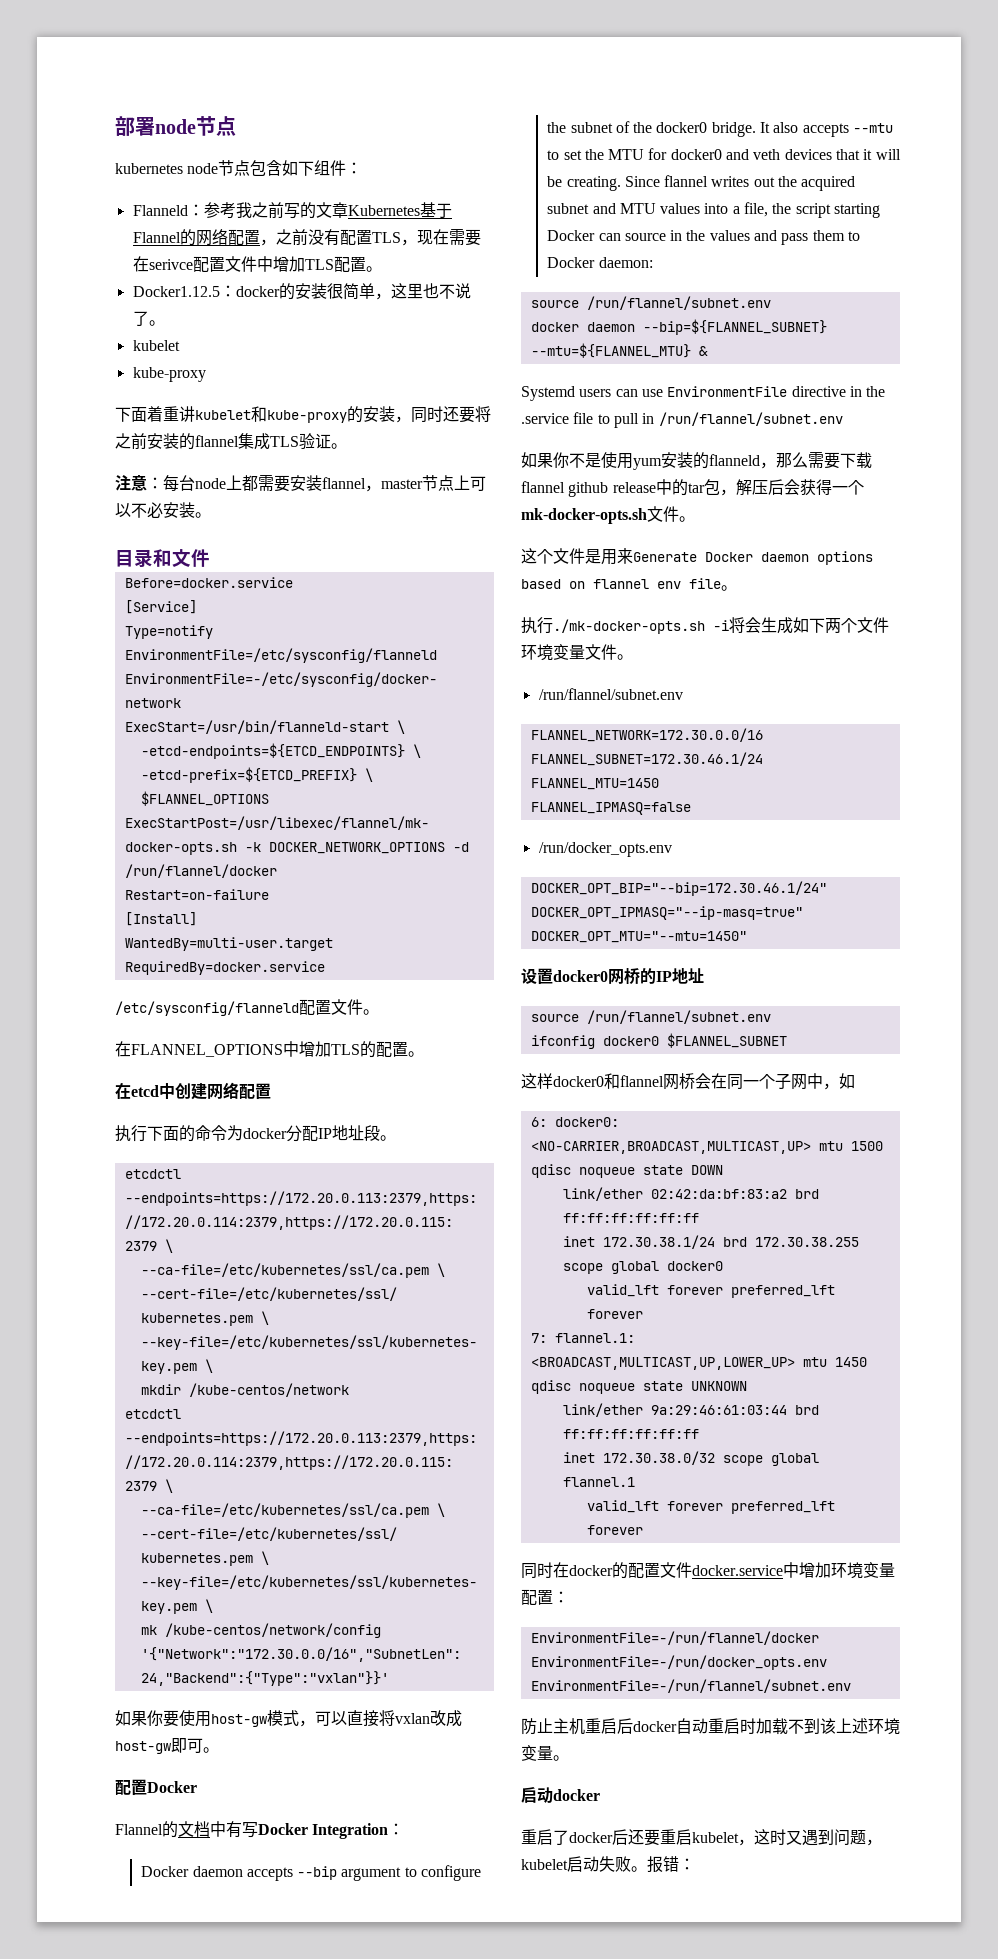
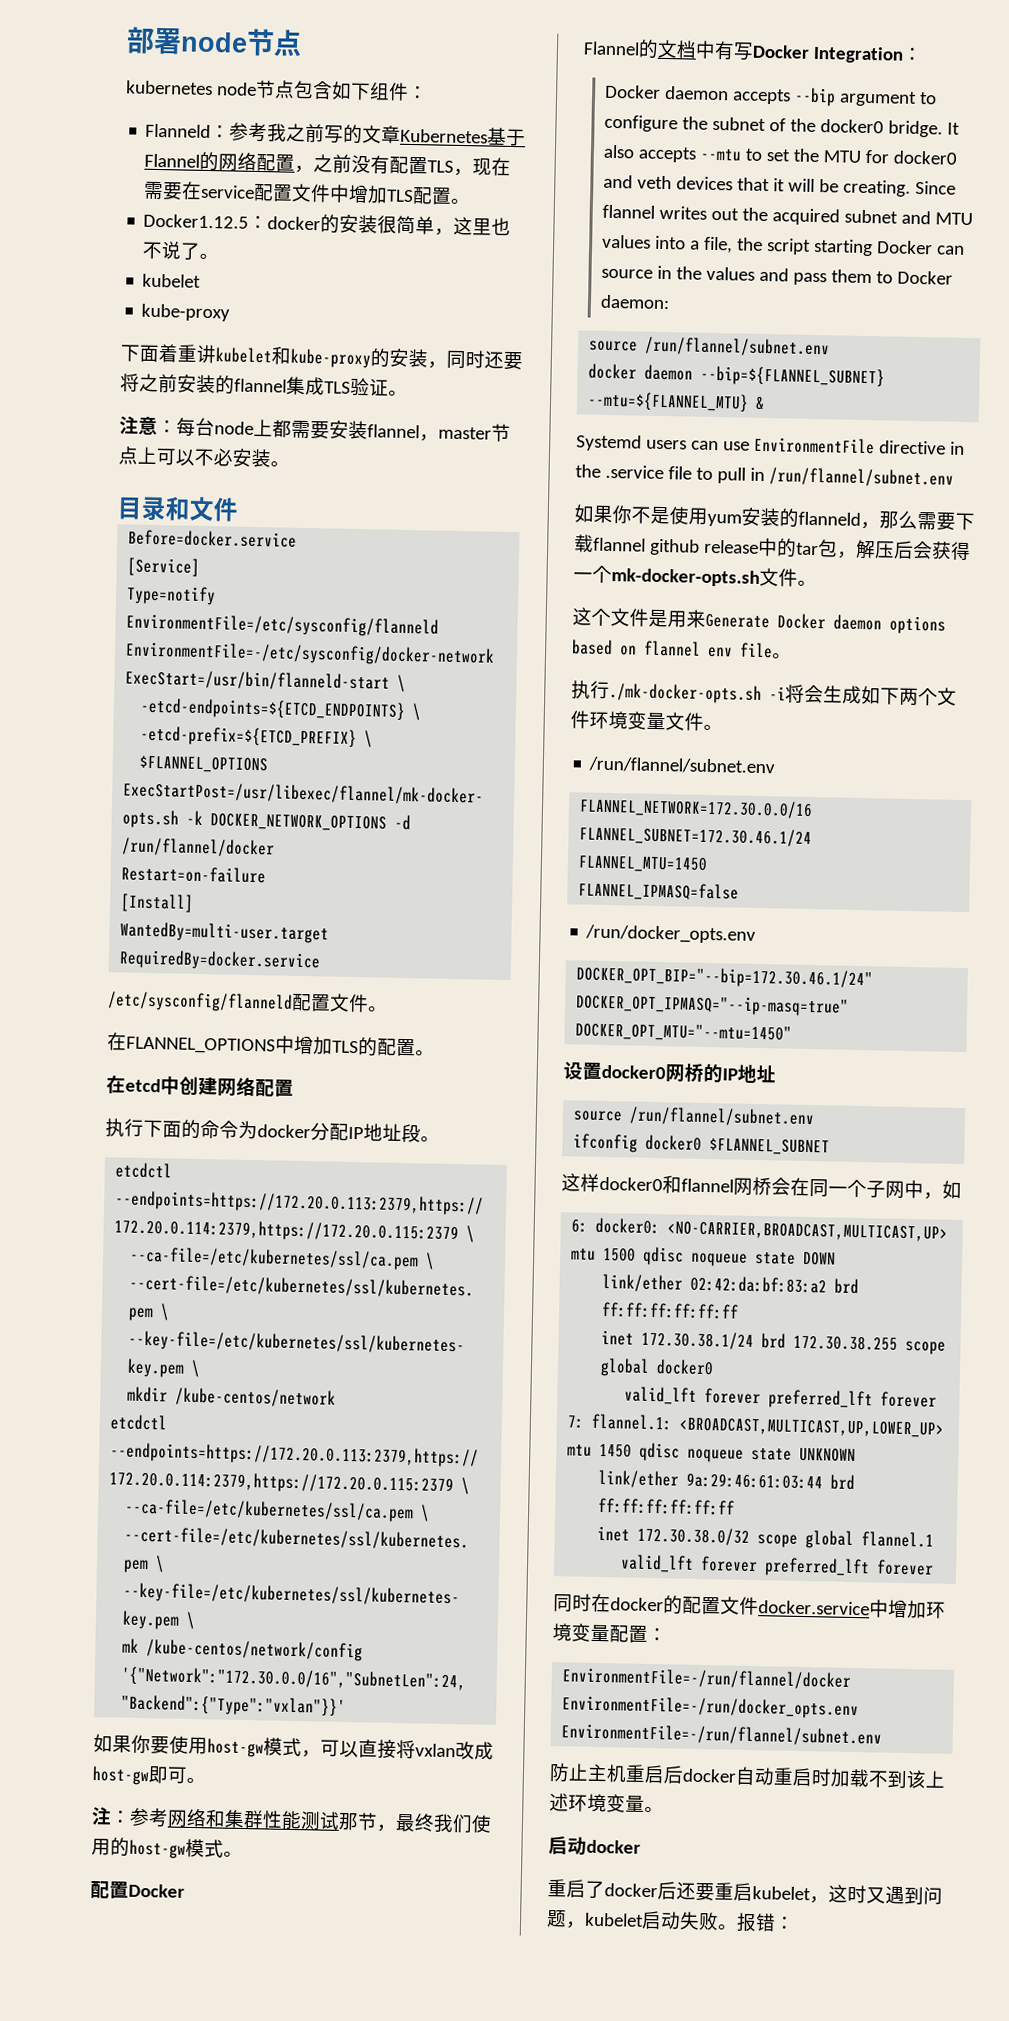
[148,259,193,270] serivce -> [200,184,256,199] service
(219, 1750) none -> [91,1807,492,1834] [91,1837,243,1859] // 注：参考网络和集群性能测试那节，最终我们使用的host-gw模式。

